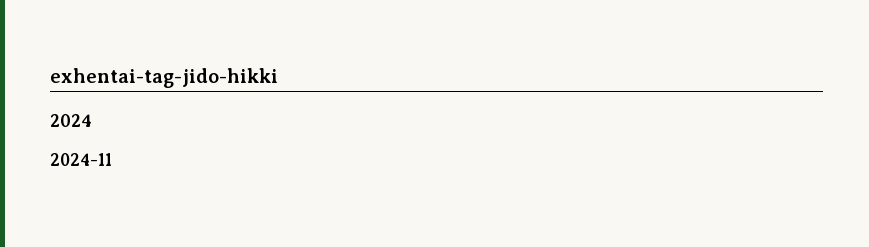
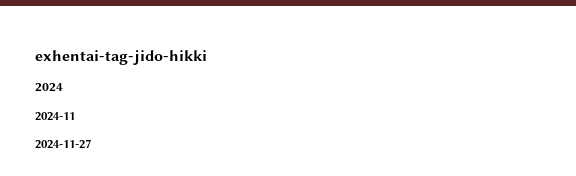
(112, 159) none -> [35,139,91,149] // 2024-11-27

